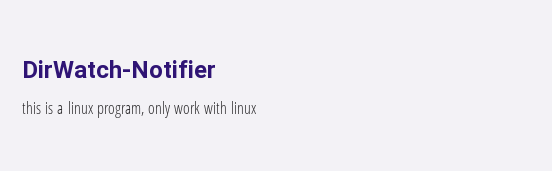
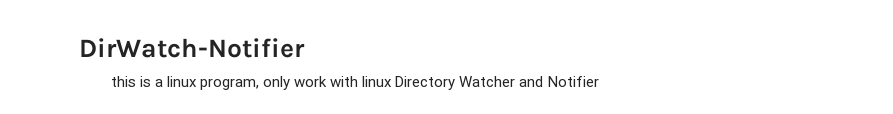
(258, 107) none -> [395,76,599,90] Directory Watcher and Notifier

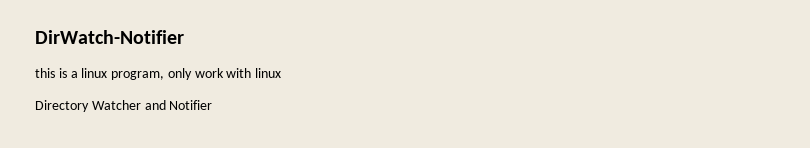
(393, 81) none -> (282, 73) //

